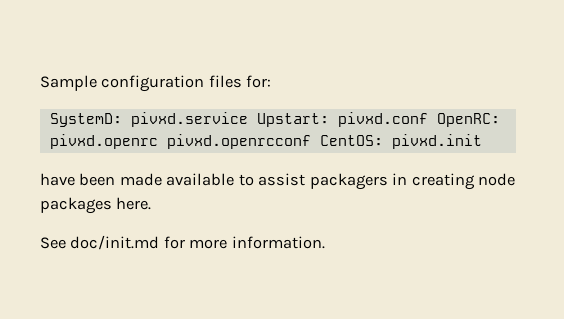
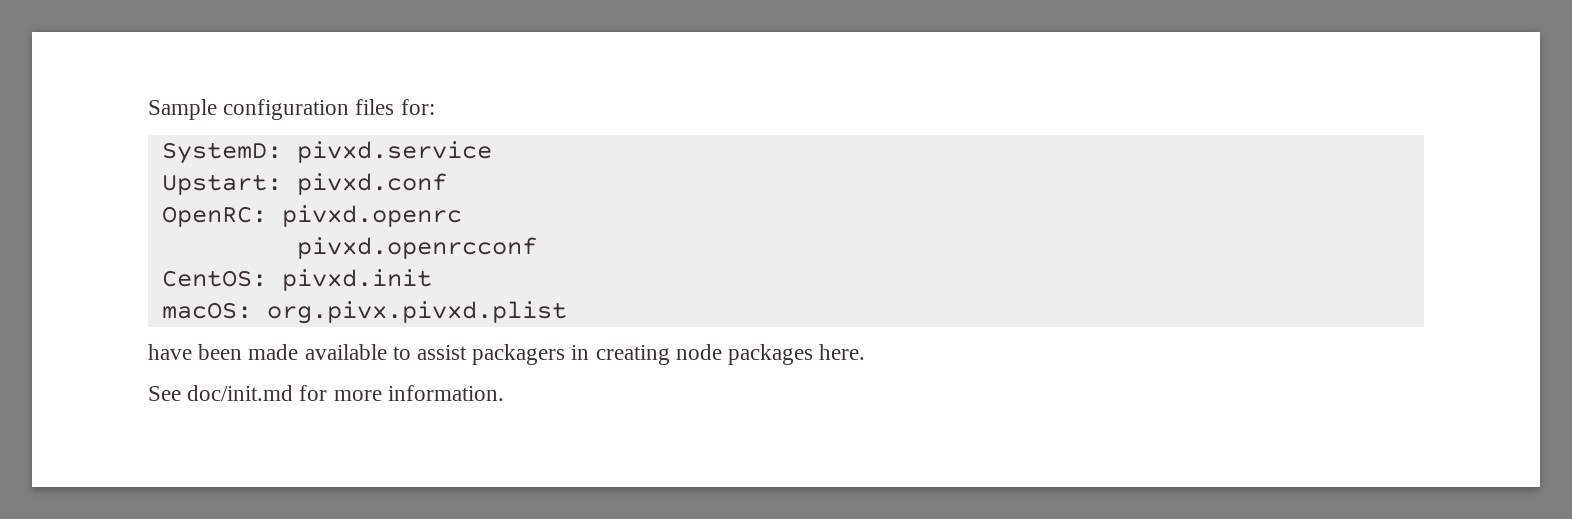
(248, 119) none -> (492, 152) //
(428, 119) none -> (447, 184) //
(158, 141) none -> (462, 216) //
(311, 141) none -> (537, 248) //
(482, 141) none -> [161,301,567,324] // macOS: org.pivx.pivxd.plist

